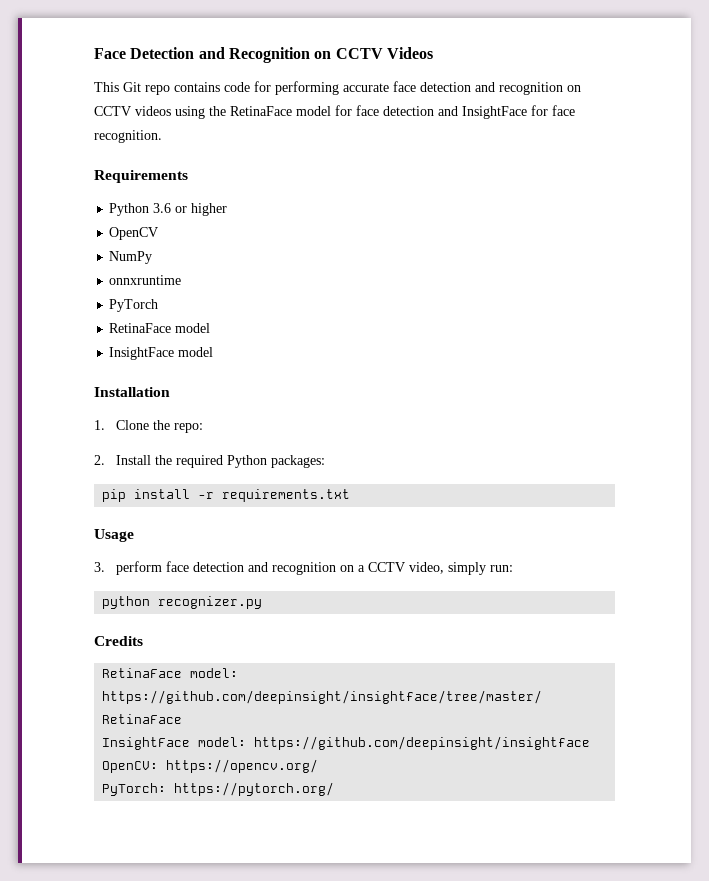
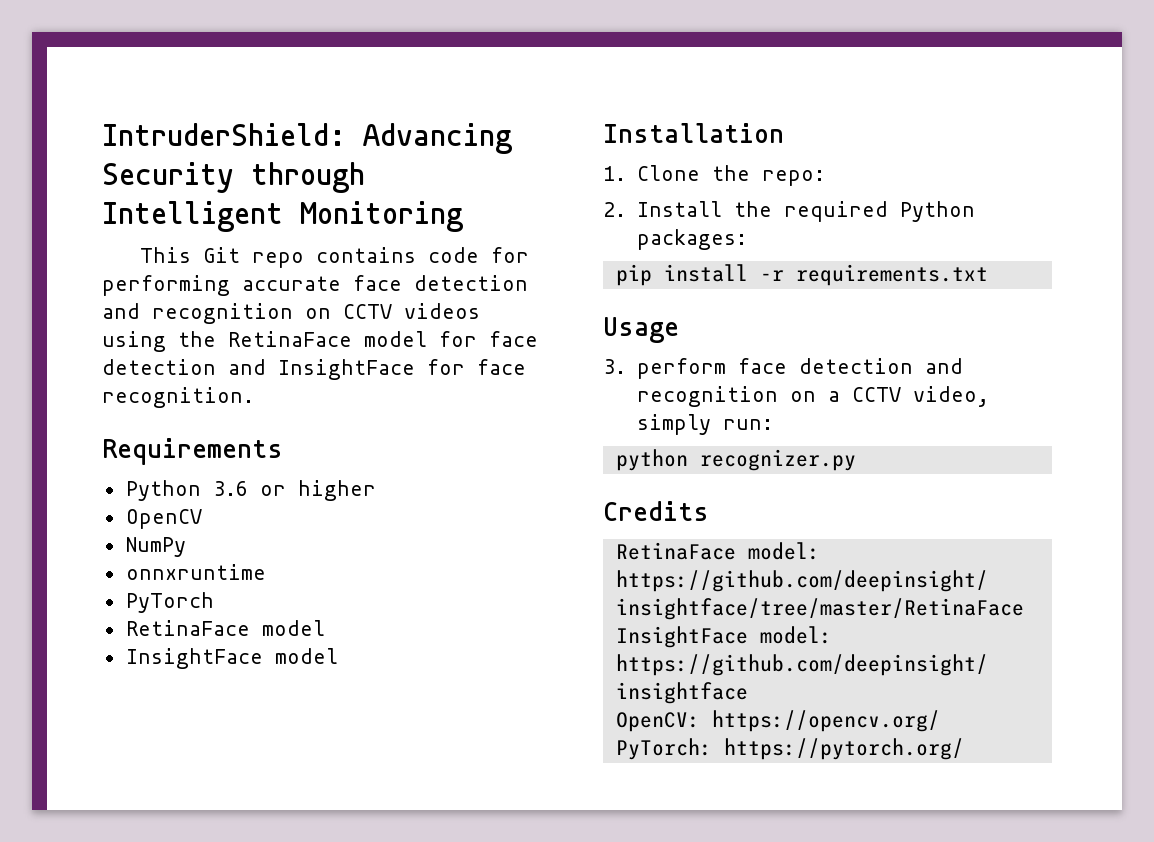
[94,47,433,63] Face Detection and Recognition on CCTV Videos -> [102,123,512,154] [102,162,365,193] [102,201,463,232] IntruderShield: Advancing Security through Intelligent Monitoring

